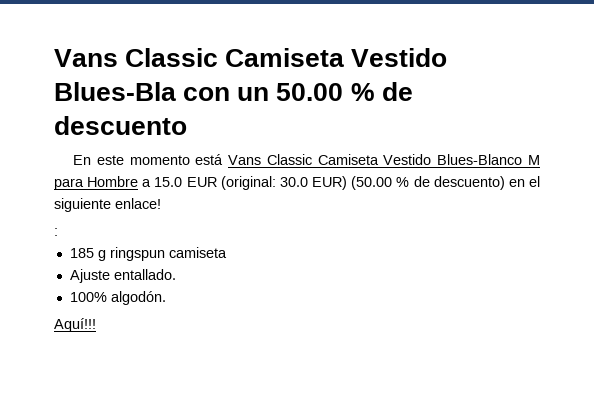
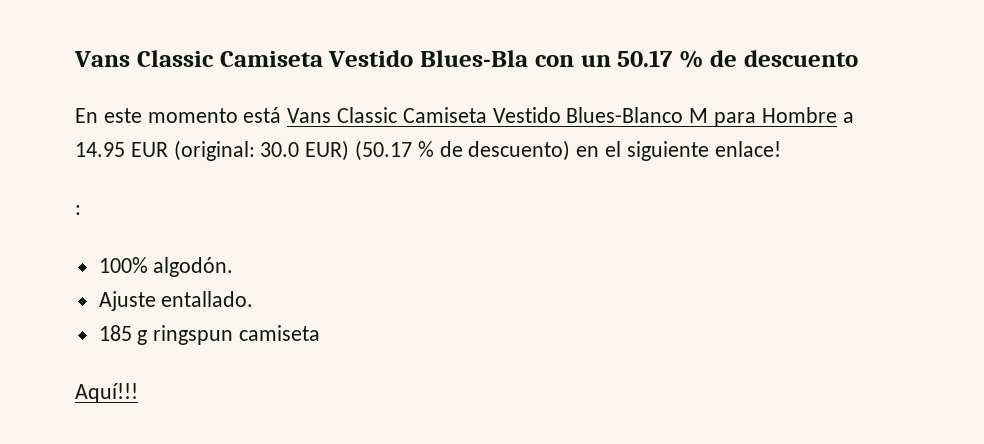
[276,83,344,101] 50.00 -> [617,50,674,67] 50.17
[154,177,183,187] 15.0 -> [75,142,125,157] 14.95
[351,176,393,190] (50.00 -> [355,140,413,161] (50.17
(58, 232) none -> [98,257,234,277] [98,291,254,311] // 100% algodón. // Ajuste entallado.
[69,269,176,283] [69,291,166,305] // Ajuste entallado. // 100% algodón. -> (321, 333) none

